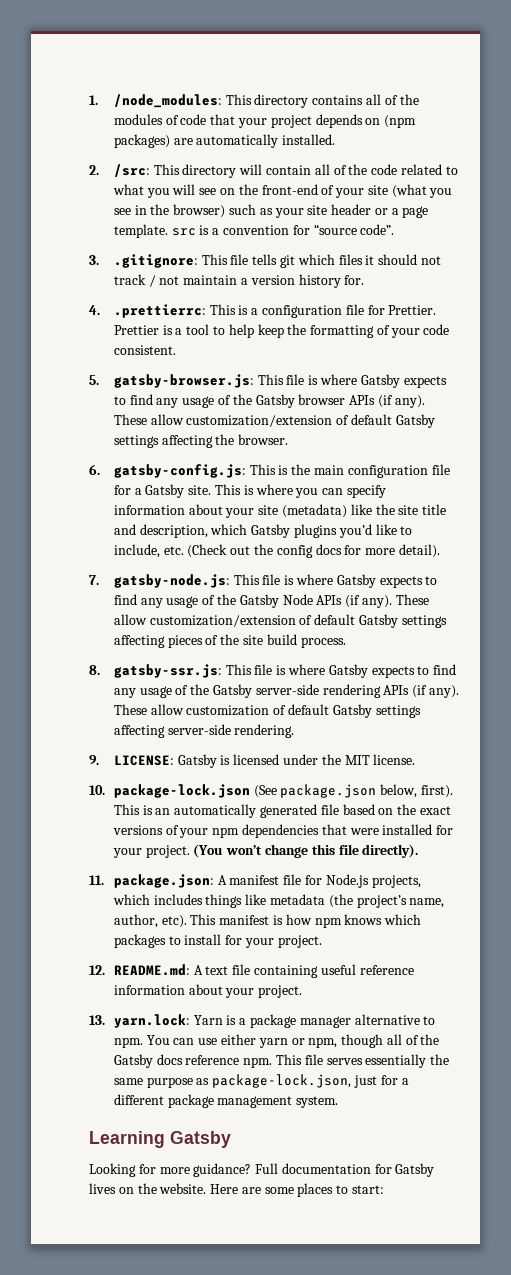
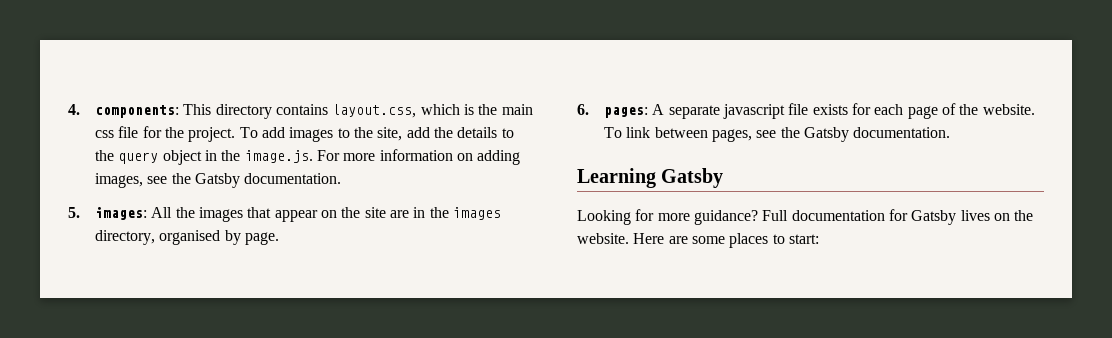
[89,94,222,108] 1. /node_modules: -> [68,104,180,118] 4. components:
[365,94,419,105] [113,114,417,128] [113,134,336,148] [89,164,458,178] [112,184,453,198] [113,204,429,218] [113,224,395,238] [89,254,441,268] [113,274,365,288] [89,304,437,318] [113,324,450,338] [113,345,176,355] [89,374,447,388] [113,394,425,408] [113,414,435,428] [113,434,289,448] [89,464,276,478] all of the modules of code that your project depends on (npm packages) are automatically installed. // 2. /src: This directory will contain all of the code related to what you will see on the front-end of your site (what you see in the browser) such as your site header or a page template. src is a convention for “source code”. // 3. .gitignore: This file tells git which files it should not track / not maintain a version history for. // 4. .prettierrc: This is a configuration file for Prettier. Prettier is a tool to help keep the formatting of your code consistent. // 5. gatsby-browser.js: This file is where Gatsby expects to find any usage of the Gatsby browser APIs (if any). These allow customization/extension of default Gatsby settings affecting the browser. // 6. gatsby-config.js: This -> [332,104,460,118] layout.css, which
[347,464,450,478] [113,484,386,498] [113,504,447,518] [113,524,413,538] [113,544,440,558] [89,574,438,588] [113,594,429,608] [113,614,447,628] [113,634,346,648] [89,664,457,678] [113,684,459,698] [113,704,421,718] [113,724,295,738] [89,754,416,768] [89,784,453,798] [113,804,451,818] [112,824,454,838] [112,844,419,858] [89,874,421,888] [112,894,445,908] [113,914,422,928] [113,934,322,948] [89,964,414,978] [113,984,303,998] [89,1014,436,1028] [113,1034,440,1048] [113,1054,450,1068] [113,1074,409,1088] [113,1094,339,1108] configuration file for a Gatsby site. This is where you can specify information about your site (metadata) like the site title and description, which Gatsby plugins you’d like to include, etc. (Check out the config docs for more detail). // 7. gatsby-node.js: This file is where Gatsby expects to find any usage of the Gatsby Node APIs (if any). These allow customization/extension of default Gatsby settings affecting pieces of the site build process. // 8. gatsby-ssr.js: This file is where Gatsby expects to find any usage of the Gatsby server-side rendering APIs (if any). These allow customization of default Gatsby settings affecting server-side rendering. // 9. LICENSE: Gatsby is licensed under the MIT license. // 10. package-lock.json (See package.json below, first). This is an automatically generated file based on the exact versions of your npm dependencies that were installed for your project. (You won’t change this file directly). // 11. package.json: A manifest file for Node.js projects, which includes things like metadata (the project’s name, author, etc). This manifest is how npm knows which packages to install for your project. // 12. README.md: A text file containing useful reference information about your project. // 13. yarn.lock: Yarn is a package manager alternative to npm. You can use either yarn or npm, though all of the Gatsby docs reference npm. This file serves essentially the same purpose as package-lock.json, just for a different package management system. -> [95,126,514,142] [95,149,521,165] [95,173,342,188] [68,207,501,222] [95,230,279,245] [577,103,1035,119] [604,127,951,142] css file for the project. To add images to the site, add the details to the query object in the image.js. For more information on adding images, see the Gatsby documentation. // 5. images: All the images that appear on the site are in the images directory, organised by page. // 6. pages: A separate javascript file exists for each page of the website. To link between pages, see the Gatsby documentation.

